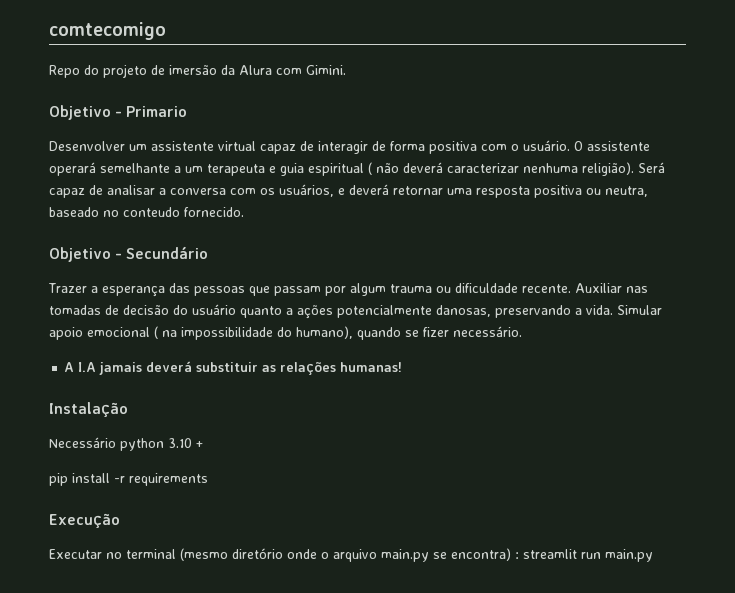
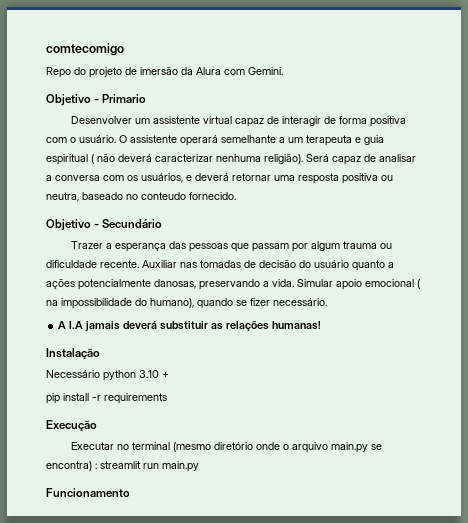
[306,65,346,75] Gimini. -> [248,67,283,75] Gemini.
(653, 555) none -> [46,488,130,497] // Funcionamento

